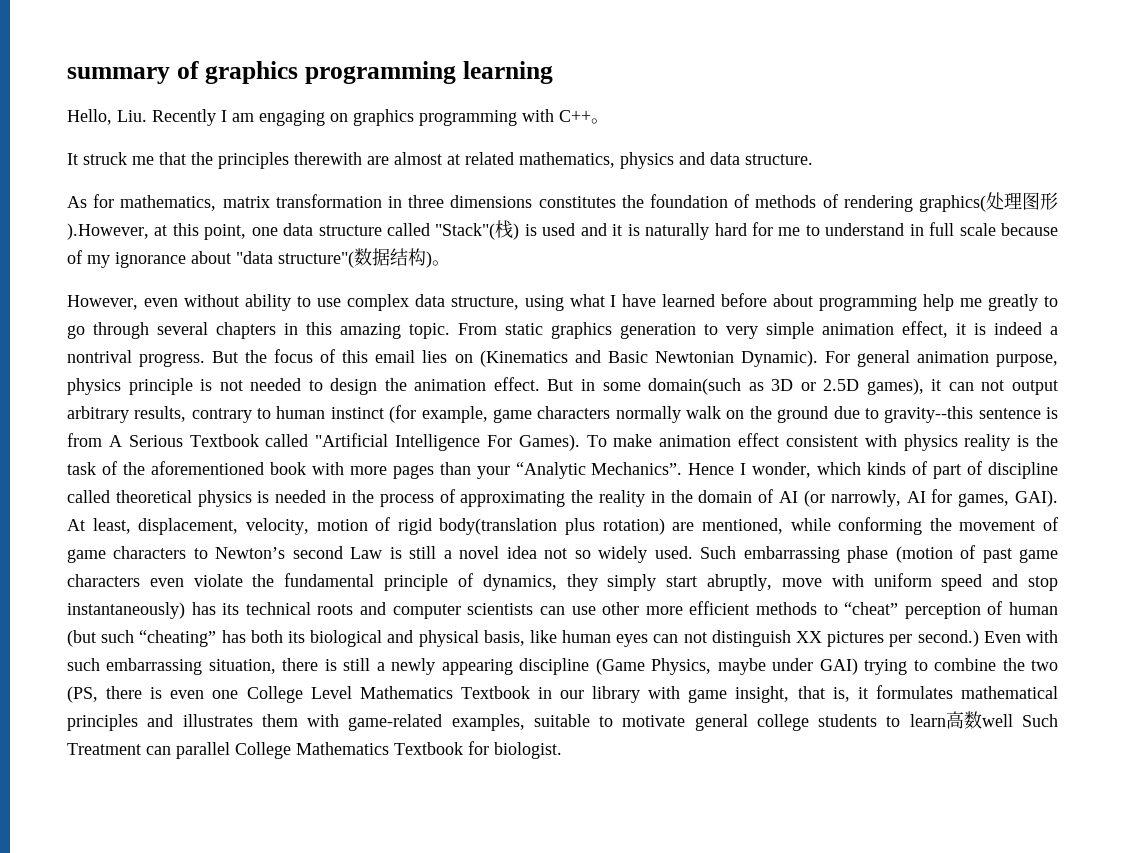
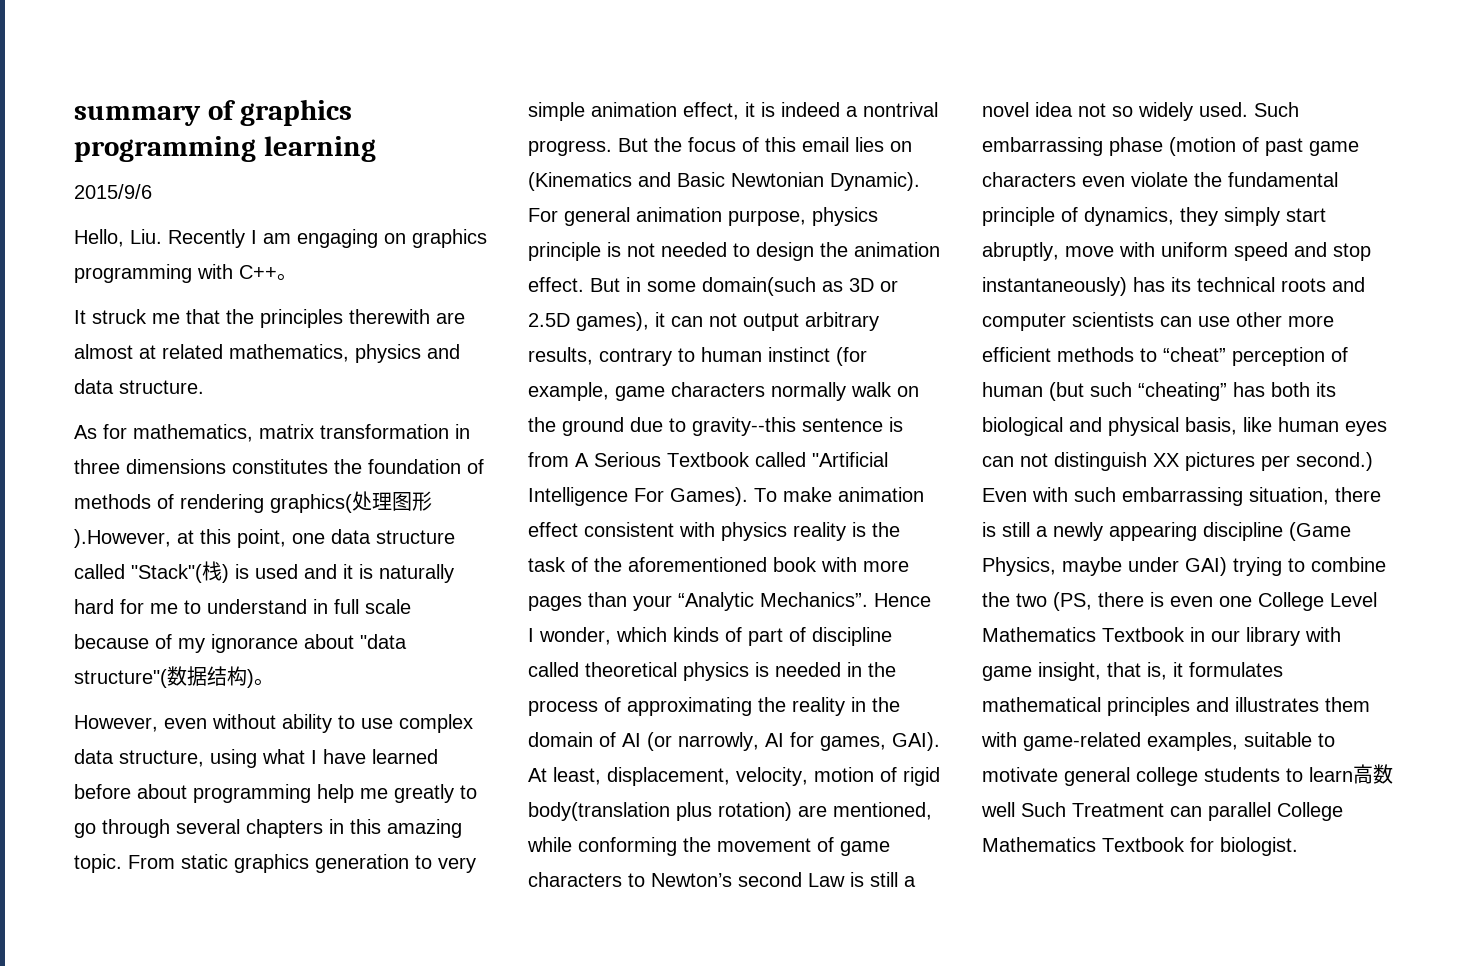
(553, 72) none -> [74,184,152,199] // 2015/9/6

